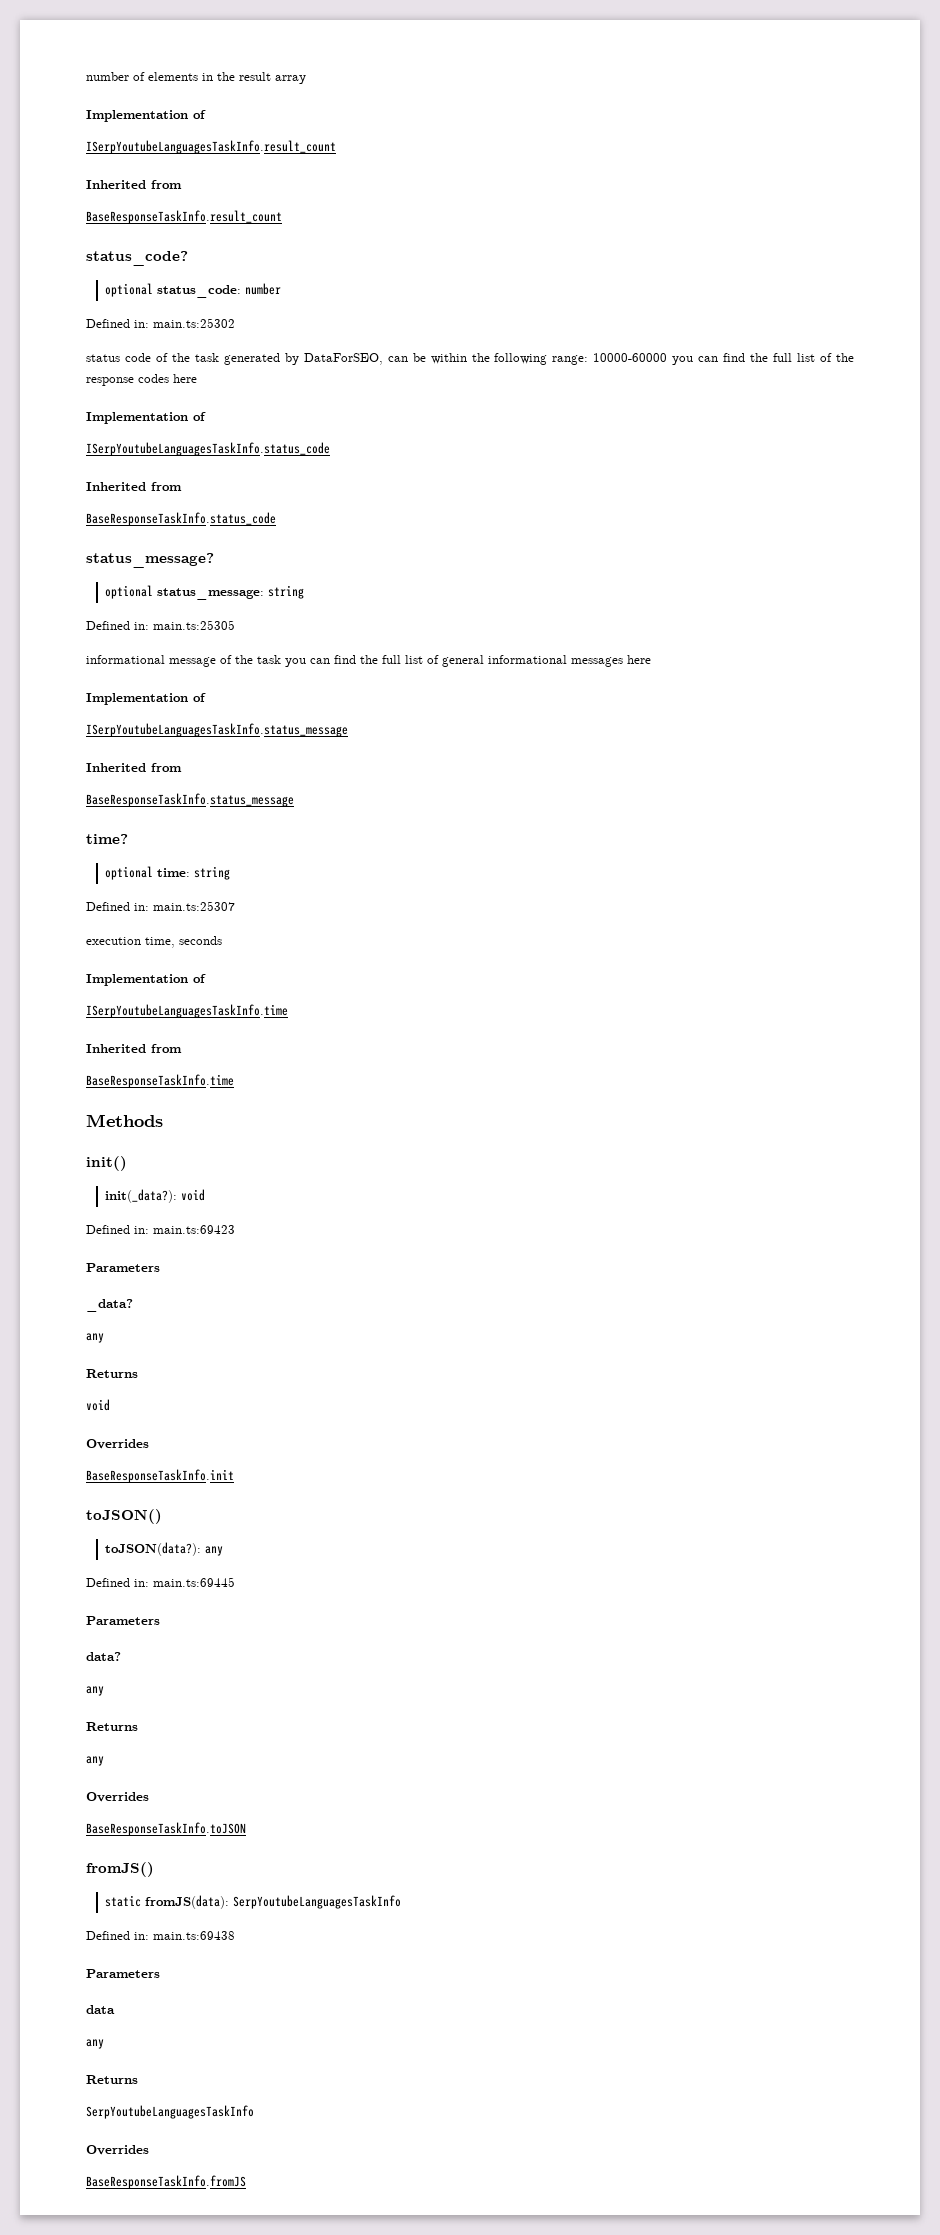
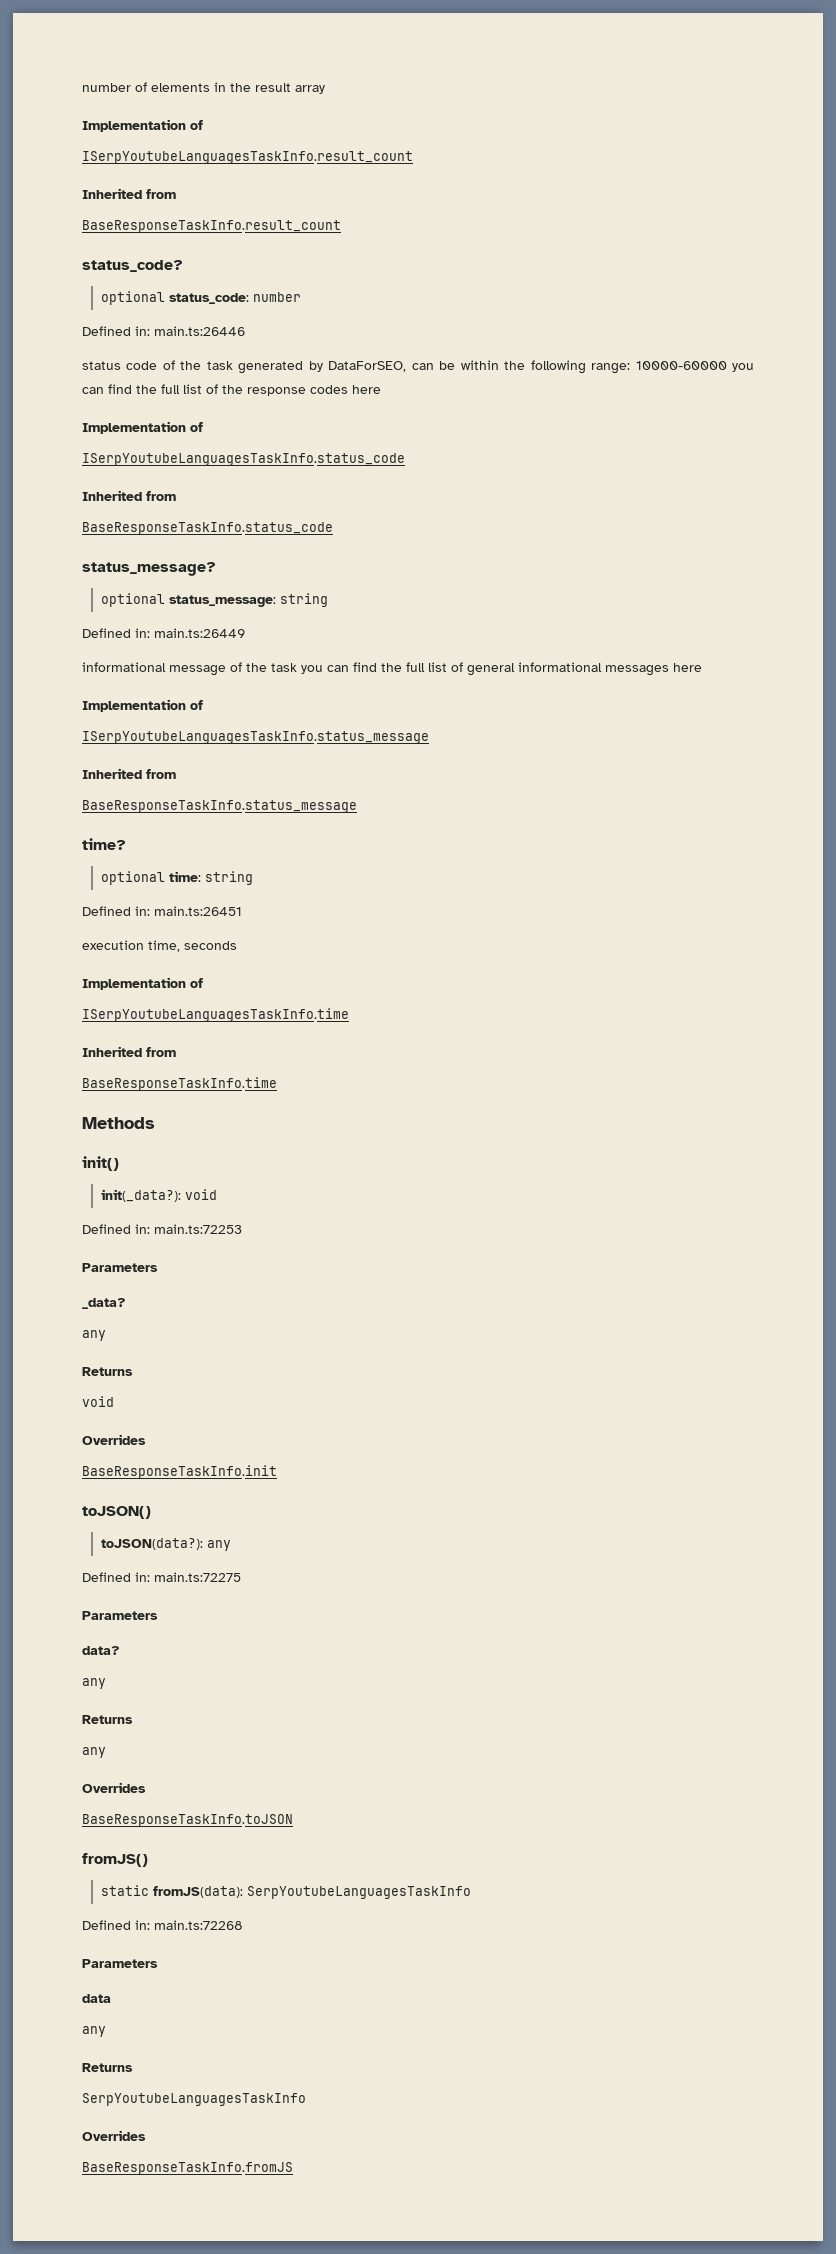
[153,318,235,328] main.ts:25302 -> [154,326,245,336] main.ts:26446
[153,620,235,630] main.ts:25305 -> [154,628,245,638] main.ts:26449
[153,901,235,911] main.ts:25307 -> [154,906,242,916] main.ts:26451
[153,1225,235,1234] main.ts:69423 -> [154,1224,242,1234] main.ts:72253
[153,1577,235,1587] main.ts:69445 -> [154,1572,241,1582] main.ts:72275
[153,1931,235,1940] main.ts:69438 -> [154,1920,243,1930] main.ts:72268

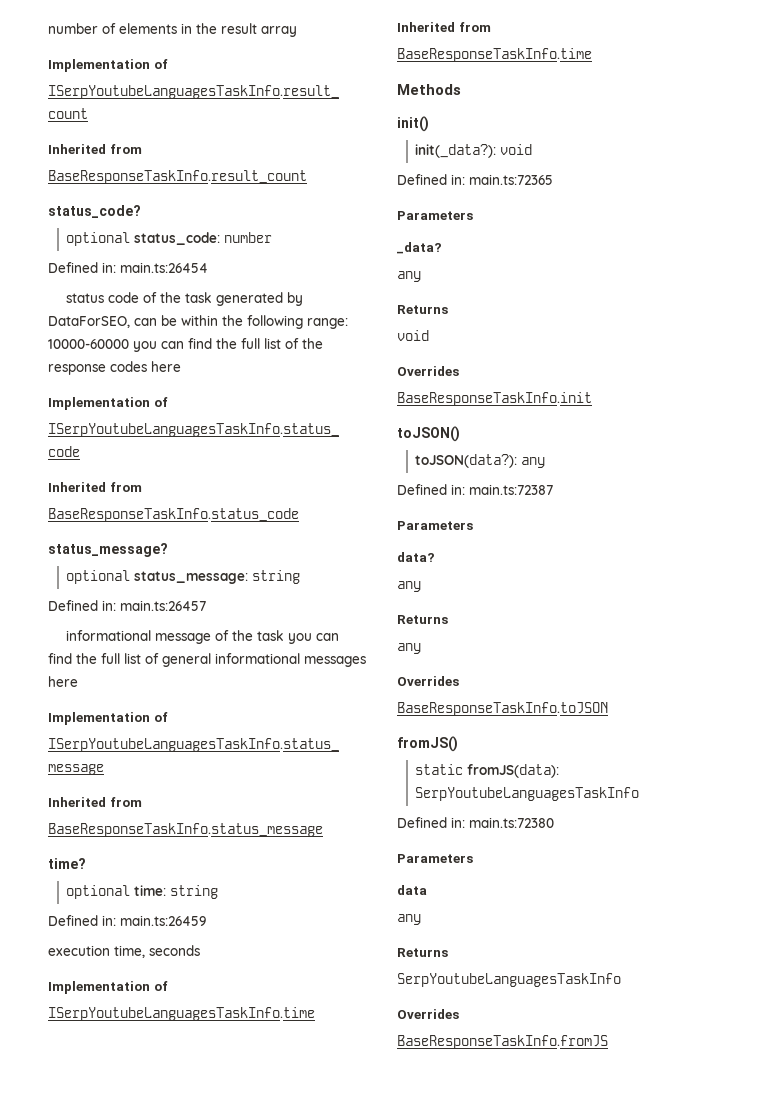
[154,326,245,336] main.ts:26446 -> [120,262,208,273] main.ts:26454
[154,628,245,638] main.ts:26449 -> [120,600,206,611] main.ts:26457
[154,906,242,916] main.ts:26451 -> [120,915,206,926] main.ts:26459
[154,1224,242,1234] main.ts:72253 -> [469,174,553,185] main.ts:72365
[154,1572,241,1582] main.ts:72275 -> [469,484,553,495] main.ts:72387
[154,1920,243,1930] main.ts:72268 -> [469,817,554,828] main.ts:72380

